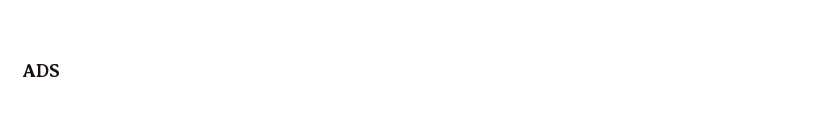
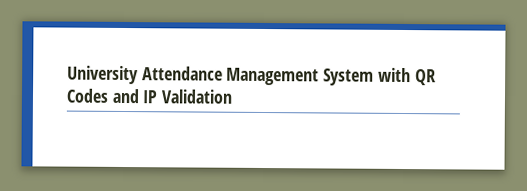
[22,64,60,77] ADS -> [67,65,436,86] [66,88,234,104] University Attendance Management System with QR Codes and IP Validation

